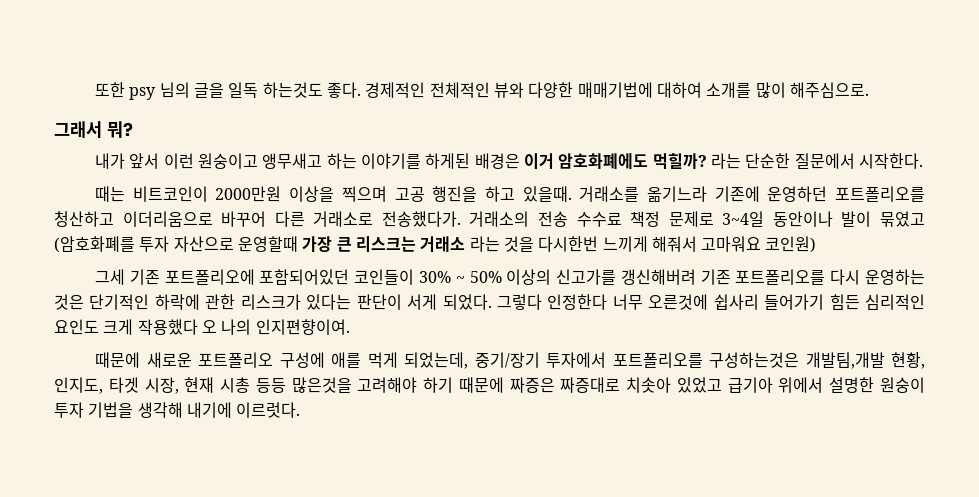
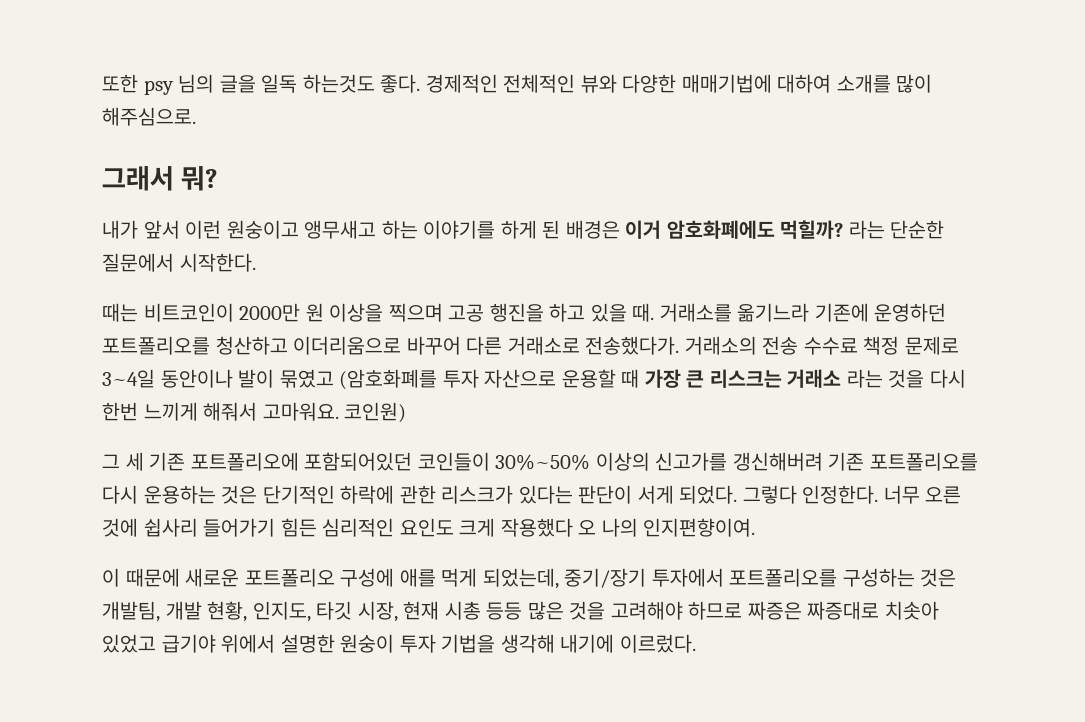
[425,153,471,169] 하게된 -> [500,220,561,239] 하게 된
[215,186,282,202] 2000만원 -> [239,303,324,322] 2000만 원
[522,186,572,202] 있을때. -> [590,303,655,322] 있을 때.
[237,236,298,252] 운영할때 -> [561,369,640,388] 운용할 때
[538,236,599,252] 다시한번 -> [930,369,967,388] [102,402,138,421] 다시 한번
[701,236,762,252] 고마워요 -> [262,402,339,421] 고마워요.
[95,269,126,285] 그세 -> [102,452,144,471] 그 세
[418,271,502,283] 30% ~ 50% -> [495,454,591,471] 30%~50%
[864,269,925,285] 운영하는 -> [143,485,216,504] 운용하는
[547,294,709,310] 인정한다 너무 오른것에 -> [802,485,962,504] [102,518,138,537] 인정한다. 너무 오른 것에
(350, 327) none -> [102,568,120,587] 이
[709,352,885,369] 구성하는것은 개발팀,개발 -> [842,568,957,587] [102,601,202,622] 구성하는 것은 개발팀, 개발
[108,377,139,393] 타겟 -> [316,601,353,620] 타깃
[291,377,504,393] 많은것을 고려해야 하기 때문에 -> [527,601,743,620] 많은 것을 고려해야 하므로
[727,377,773,393] 급기아 -> [161,634,216,653] 급기야
[236,402,301,418] 이르럿다. -> [619,634,696,653] 이르렀다.

